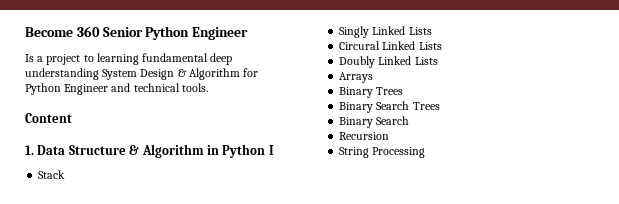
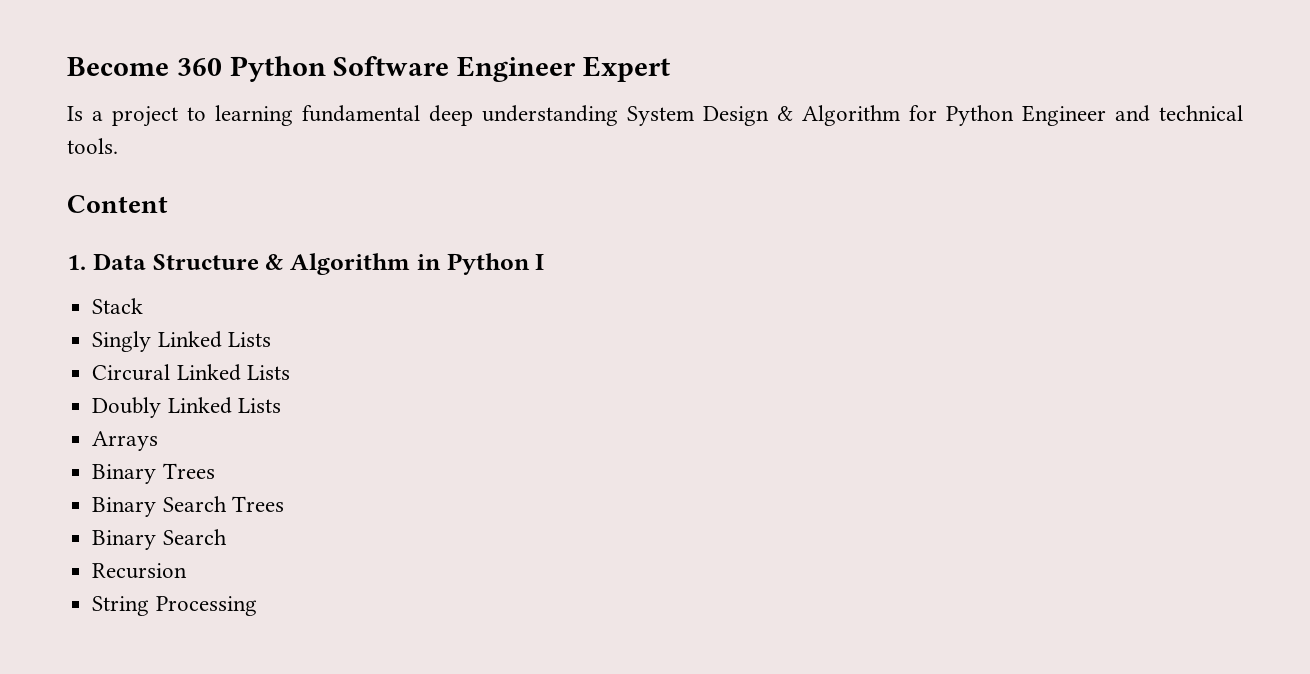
[102,26,249,40] Senior Python Engineer -> [229,56,671,82] Python Software Engineer Expert

